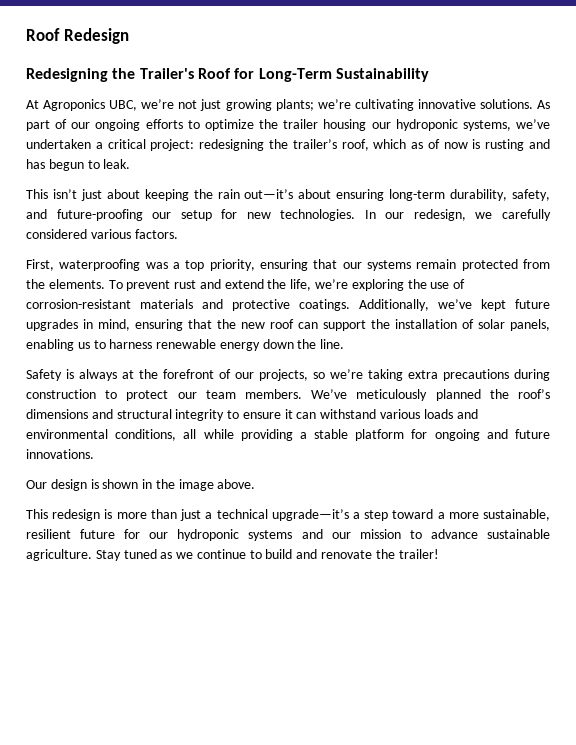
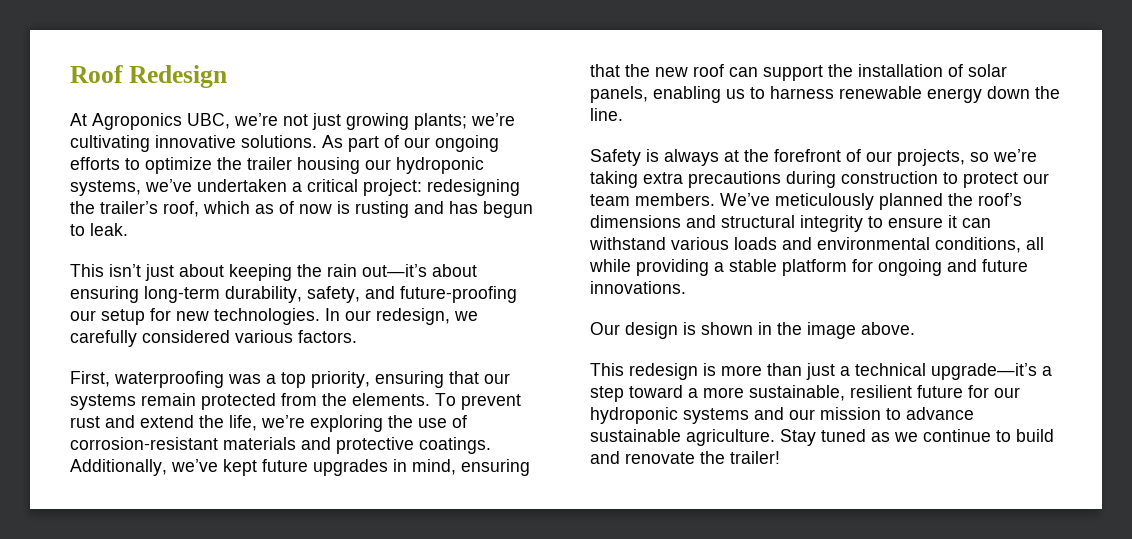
[26,68,429,82] // Redesigning the Trailer's Roof for Long-Term Sustainability -> (227, 76) none

